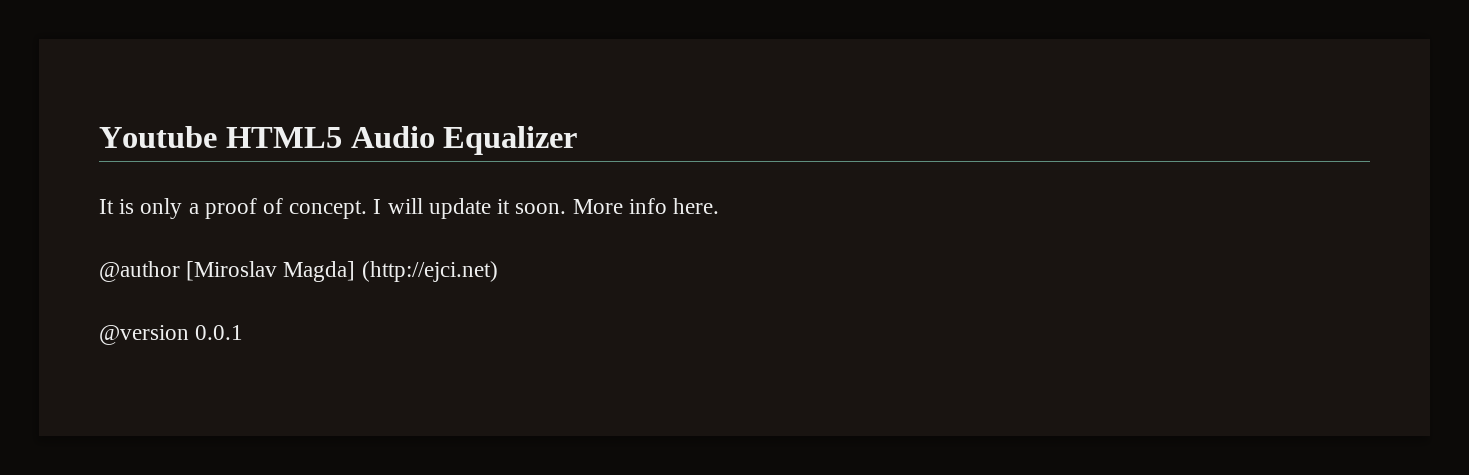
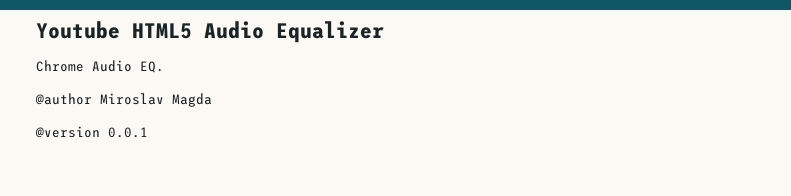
[99,198,719,219] [99,261,498,282] It is only a proof of concept. I will update it soon. More info here. // @author [Miroslav Magda] (http://ejci.net) -> [36,60,164,73] [35,93,212,107] Chrome Audio EQ. // @author Miroslav Magda

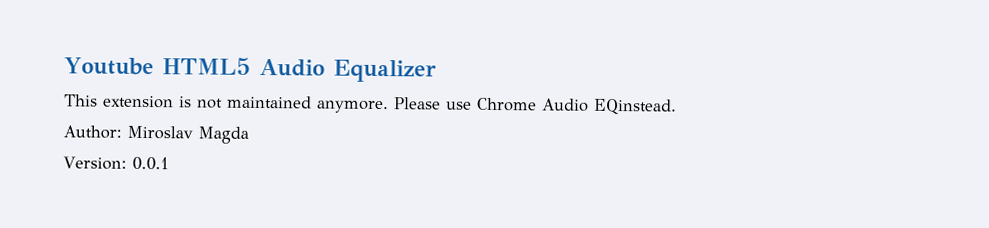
[36,60,164,73] [35,93,92,105] Chrome Audio EQ. // @author -> [64,94,677,115] [63,125,122,139] This extension is not maintained anymore. Please use Chrome Audio EQinstead. // Author:
[35,126,100,138] @version -> [63,156,127,170] Version:

